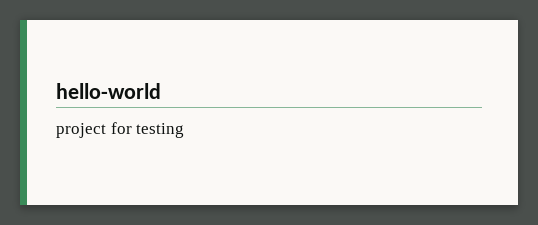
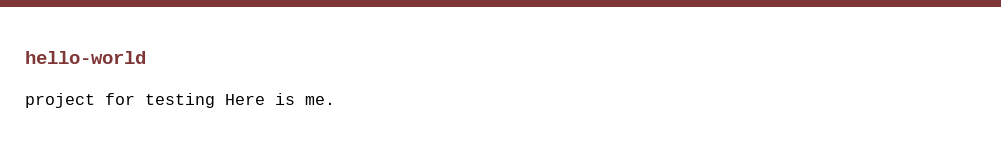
(185, 130) none -> [225,93,335,105] Here is me.

